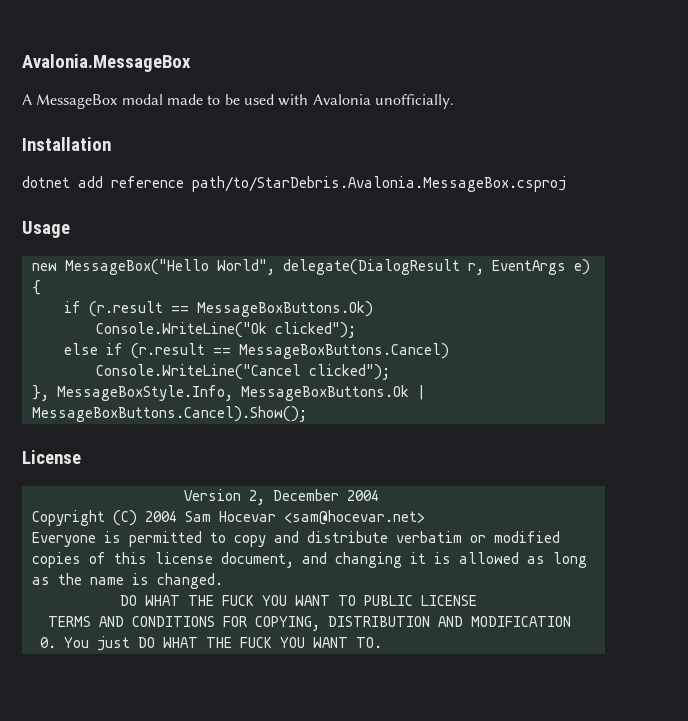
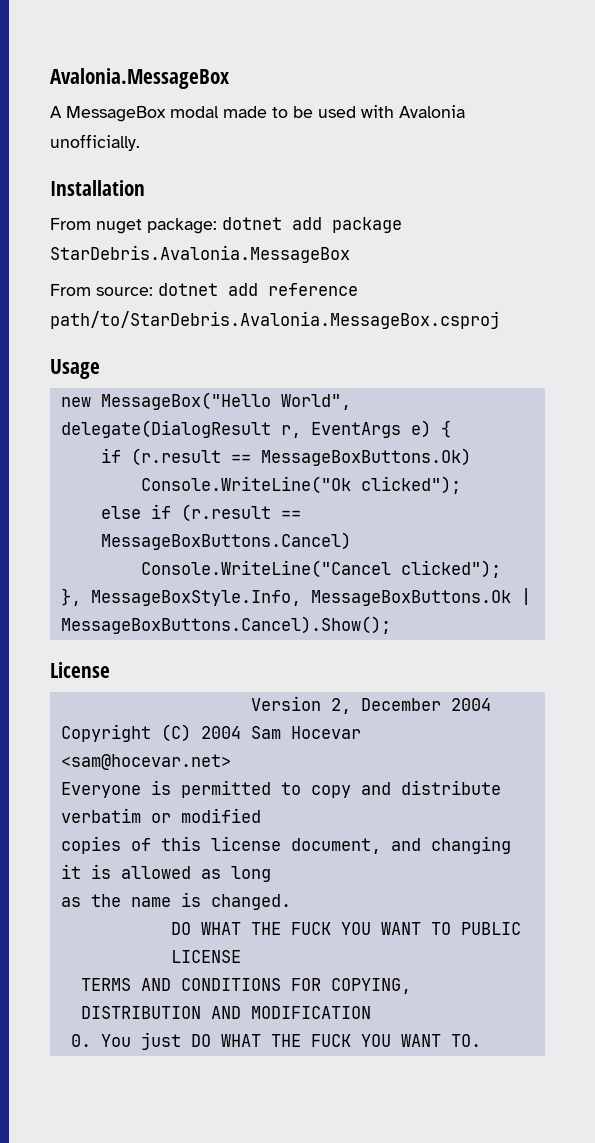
(111, 144) none -> [50,217,402,234] [50,245,350,263] [50,284,153,296] From nuget package: dotnet add package StarDebris.Avalonia.MessageBox // From source:

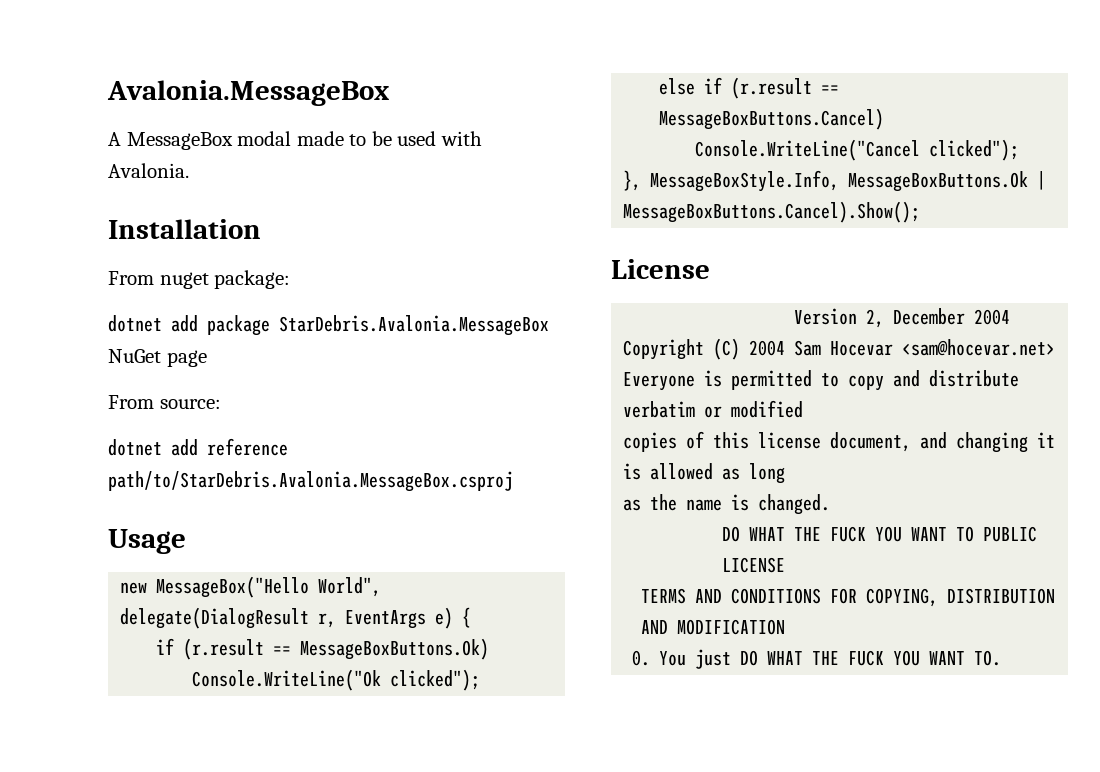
[399,105,465,118] [50,134,140,151] Avalonia unofficially. -> [108,163,189,178] Avalonia.
(217, 226) none -> (291, 279) //
(350, 254) none -> [108,349,207,367] NuGet page
(153, 291) none -> (221, 404) //

